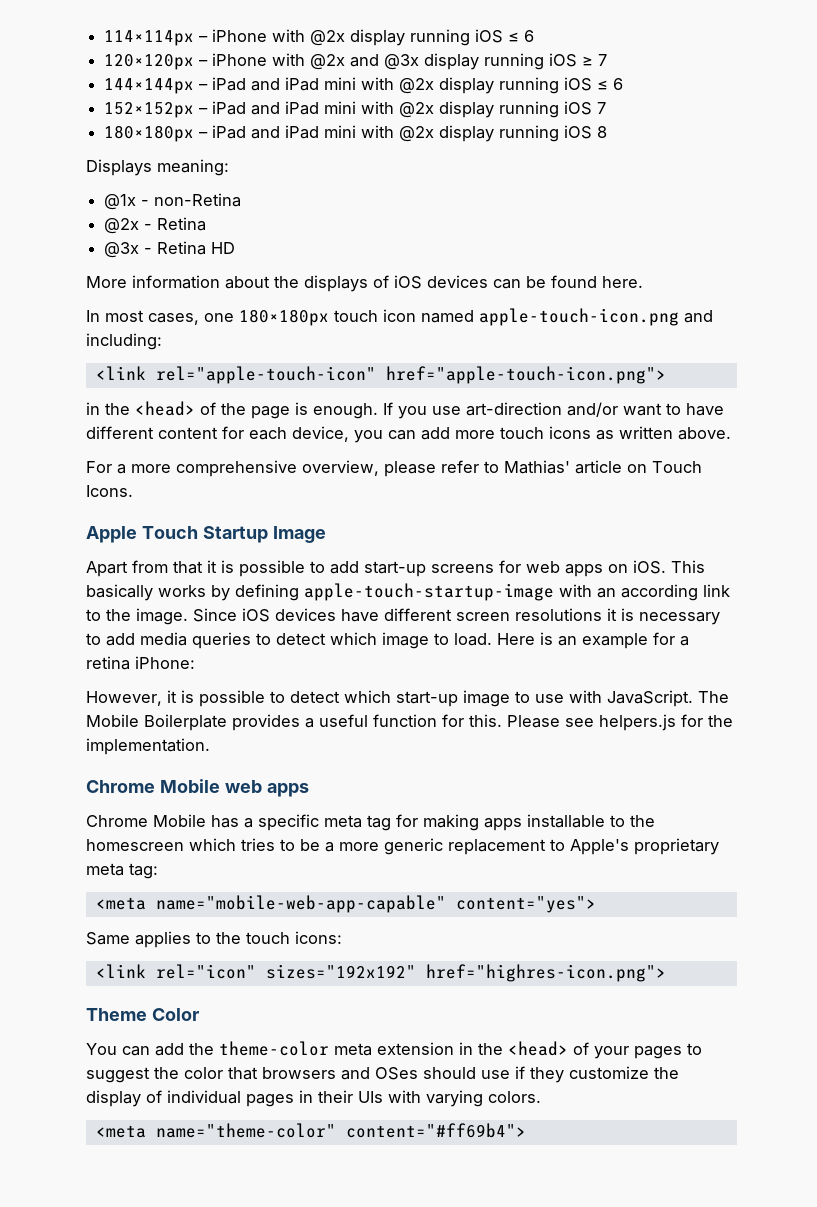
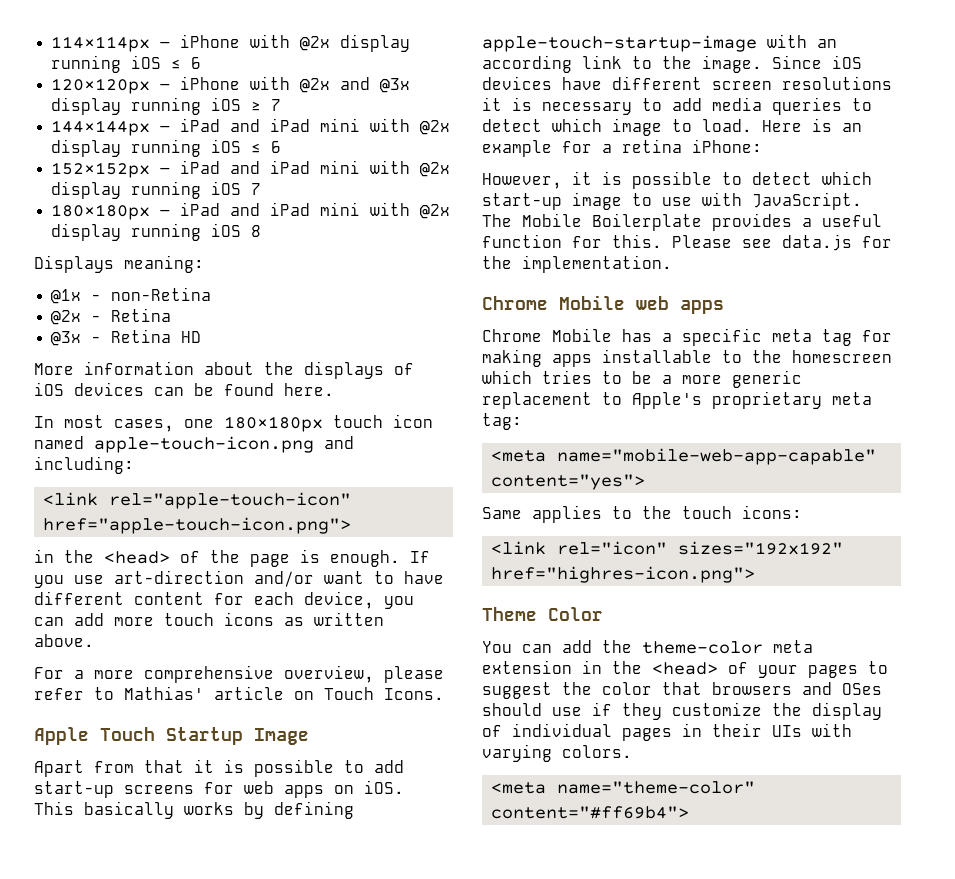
[599,714,676,731] helpers.js -> [782,234,852,251] data.js

